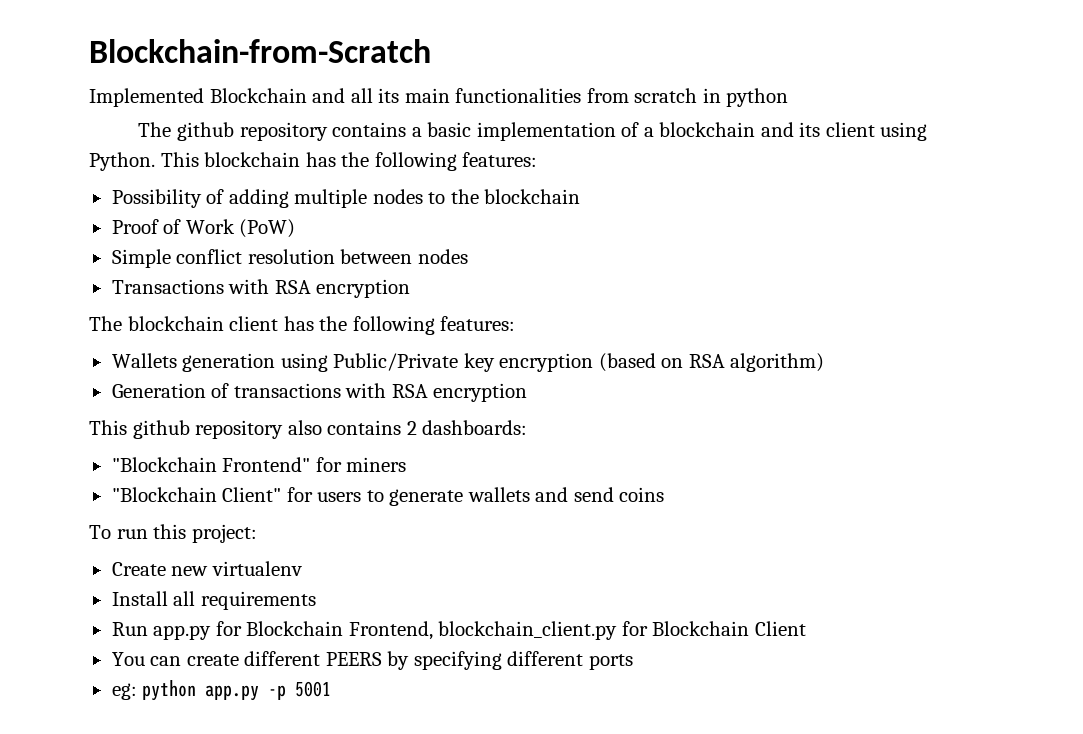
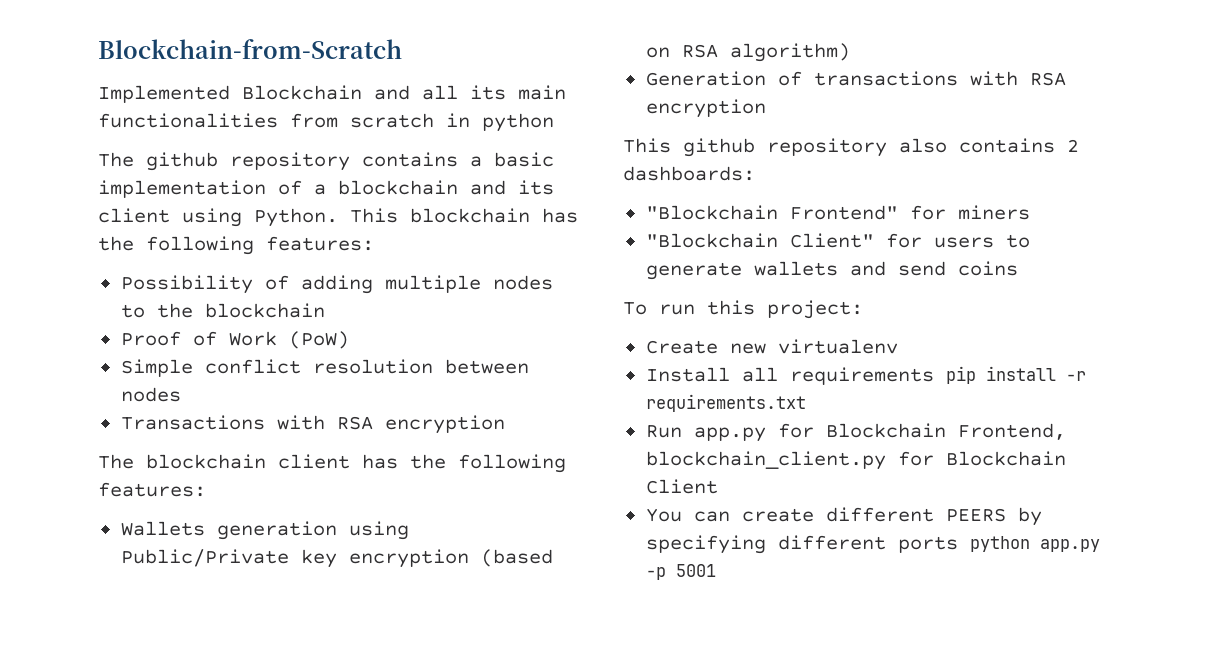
(316, 600) none -> [945,366,1086,384] [645,394,806,412] pip install -r requirements.txt
[111,683,137,700] // eg: -> (958, 544) none

